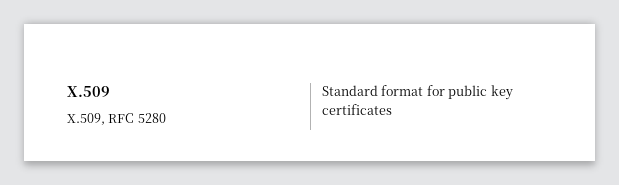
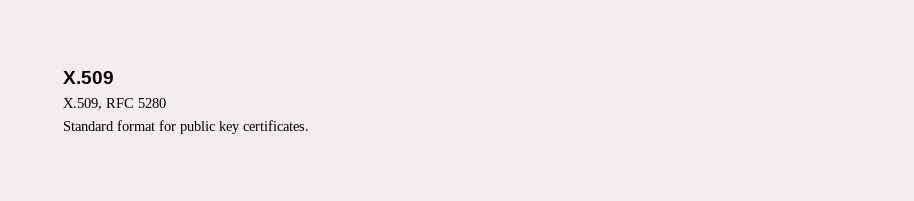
[322,104,392,115] certificates -> [243,120,309,131] certificates.

